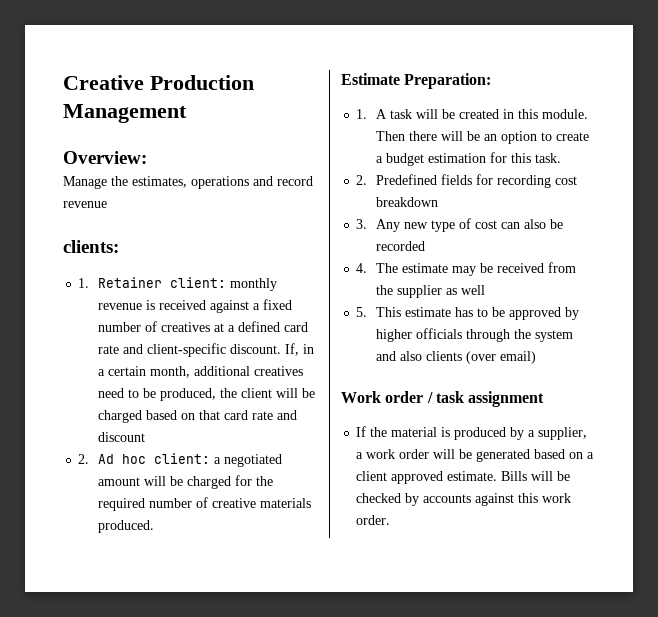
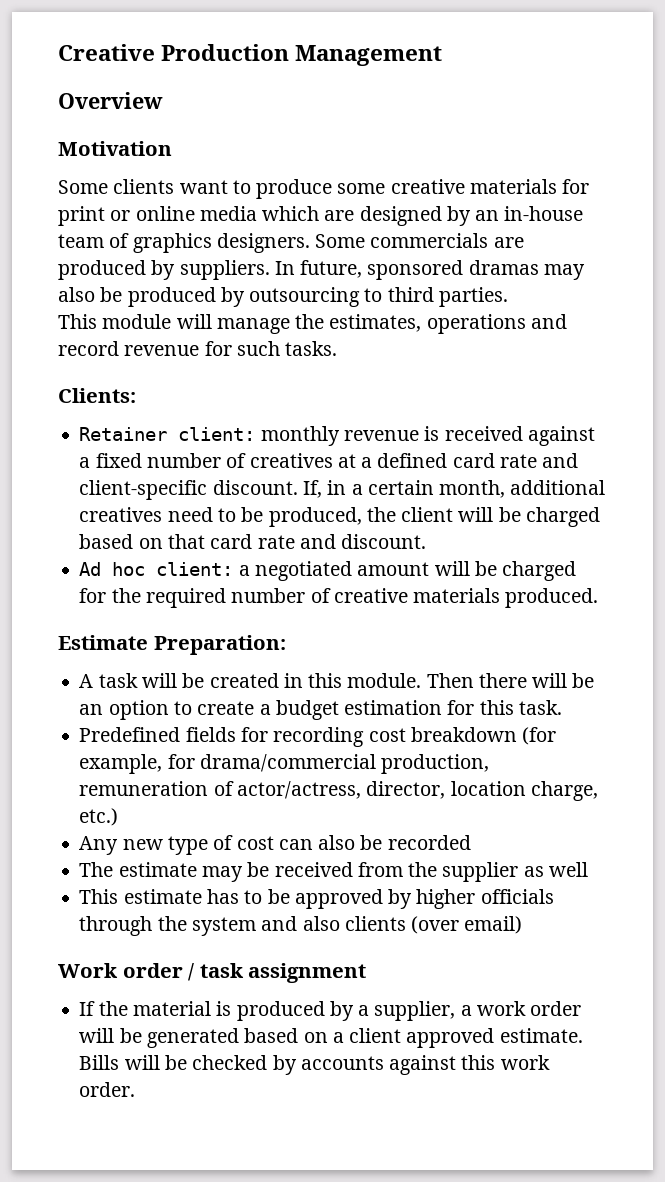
[63,151,147,164] [63,176,107,189] Overview: // Manage -> [58,92,163,109] [58,141,172,156] [58,179,590,199] [58,206,584,226] [58,233,524,253] [58,260,585,280] [58,287,508,307] [58,314,290,334] Overview // Motivation // Some clients want to produce some creative materials for print or online media which are designed by an in-house team of graphics designers. Some commercials are produced by suppliers. In future, sponsored dramas may also be produced by outsourcing to third parties. // This module will manage
[63,240,119,253] [78,278,90,288] // clients: // 1. -> [204,341,338,356] [58,388,136,403] for such tasks. // Clients: //
[97,432,145,442] [78,454,90,464] discount // 2. -> [341,534,427,549] discount. //
[356,109,368,119] 1. -> (286, 645) none
[356,175,368,185] 2. -> (562, 707) none
[356,219,368,229] // 3. -> [522,727,557,745] [79,754,490,774] [79,781,598,801] [79,808,119,826] (for example, for drama/commercial production, remuneration of actor/actress, director, location charge, etc.) //
[356,263,368,273] 4. -> (471, 842) none
[356,307,368,317] 5. -> (588, 869) none

